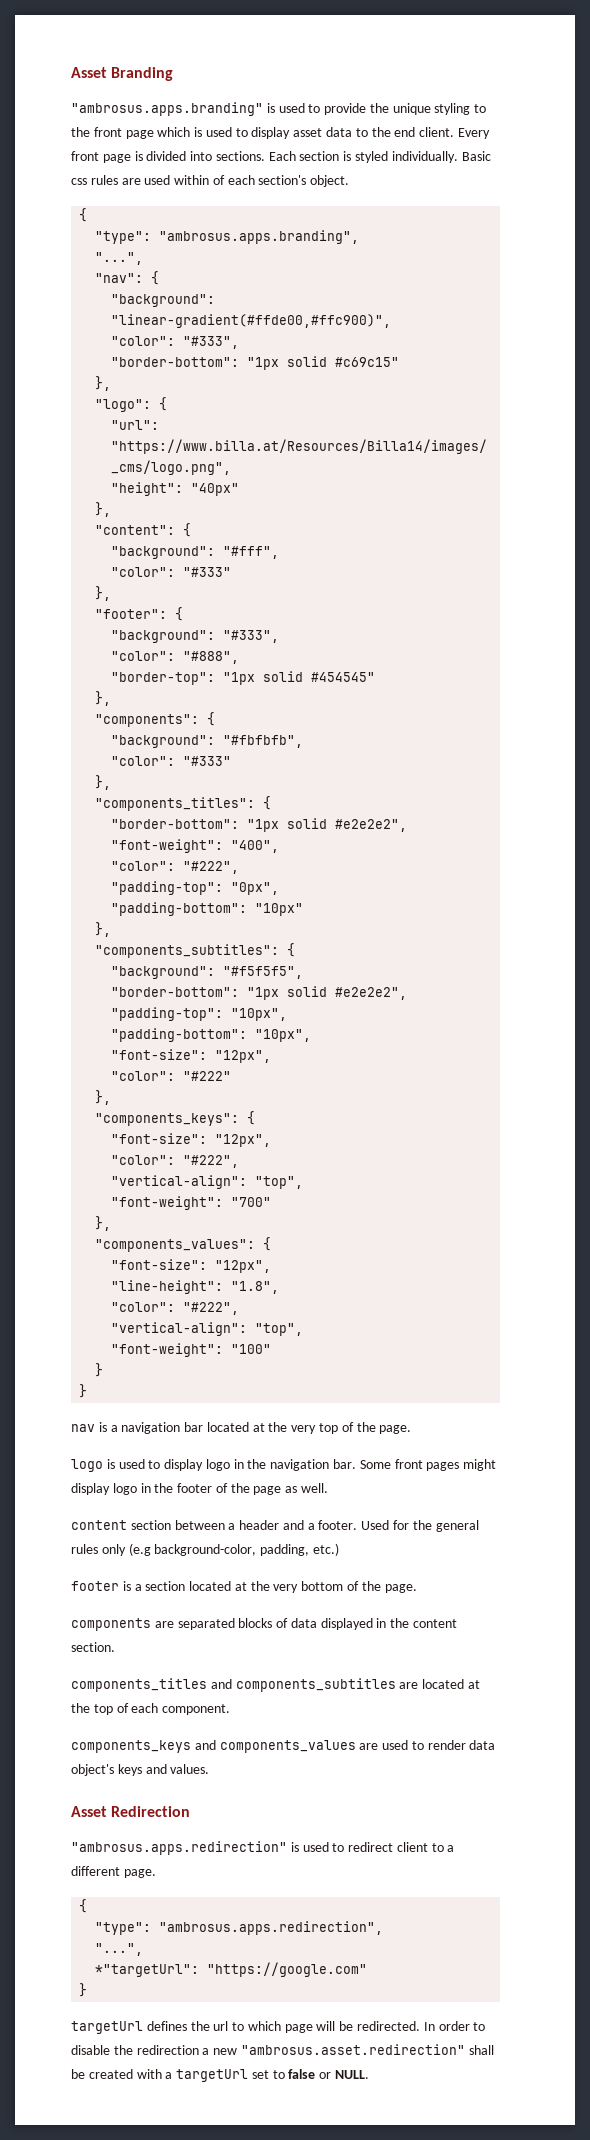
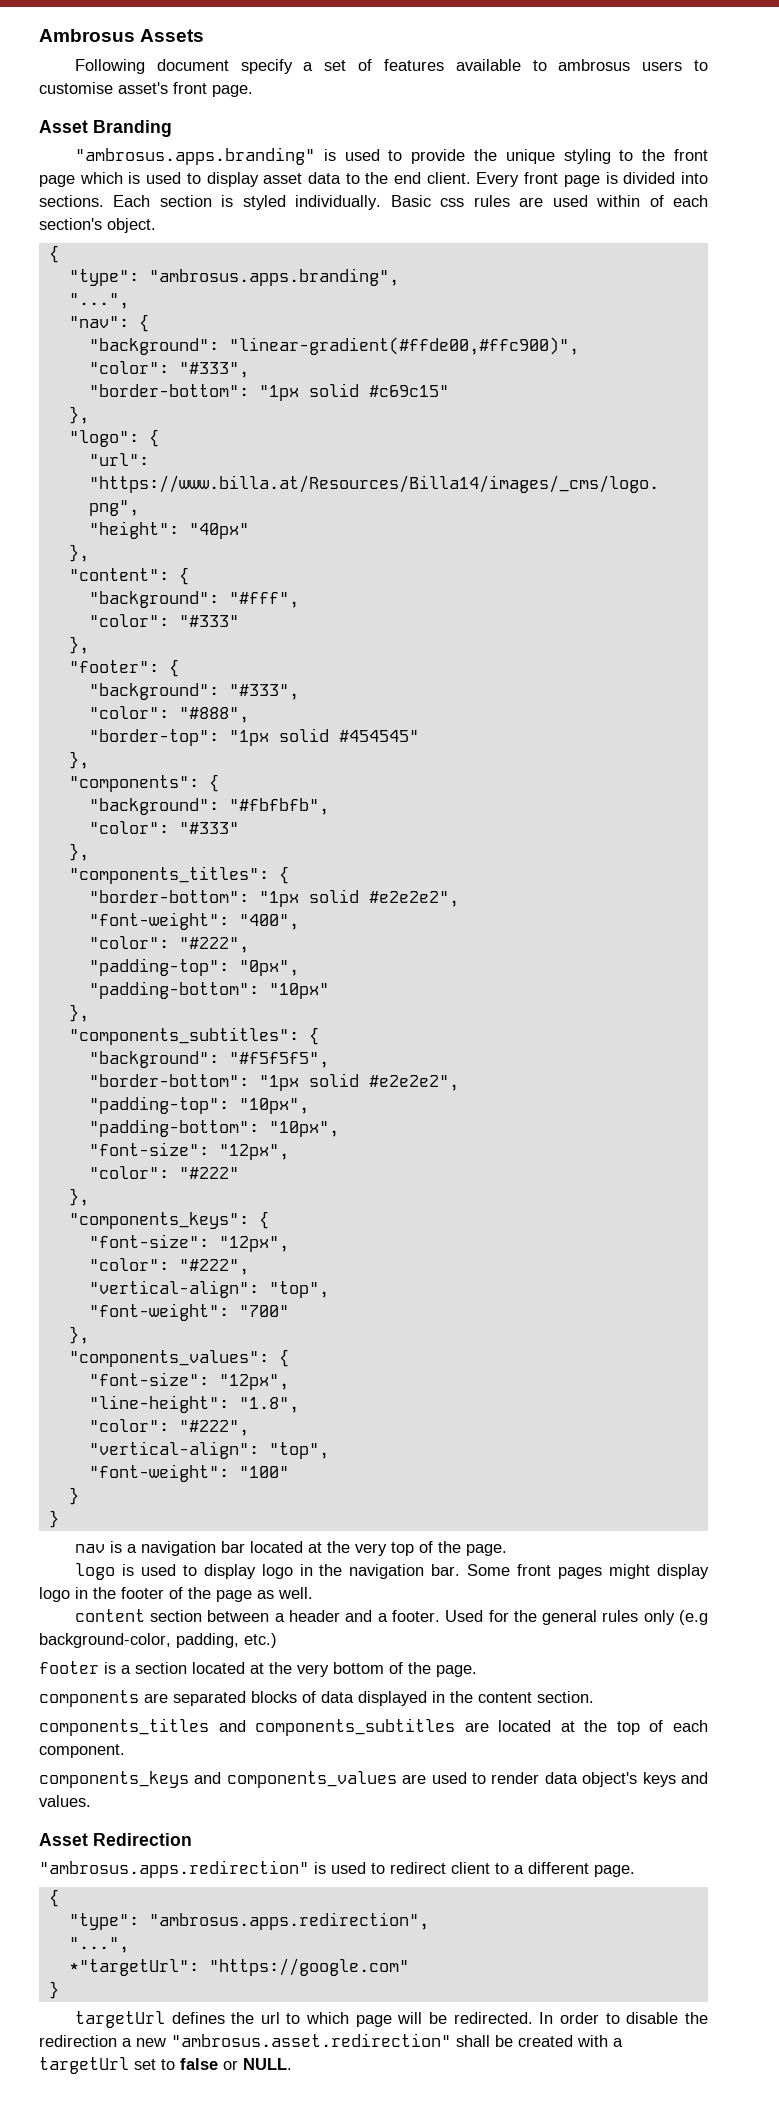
(71, 72) none -> [39,29,205,42] [74,59,709,74] [39,82,253,97] Ambrosus Assets // Following document specify a set of features available to ambrosus users to customise asset's front page. //

